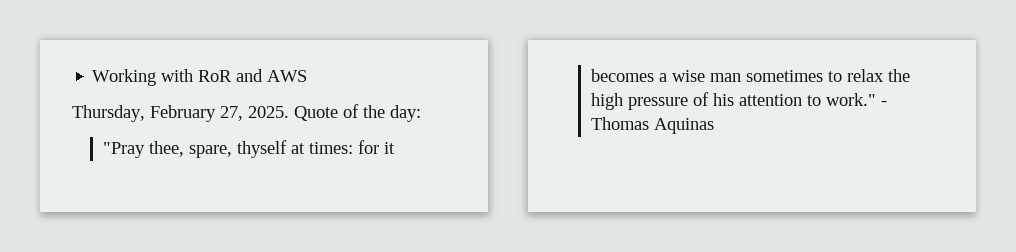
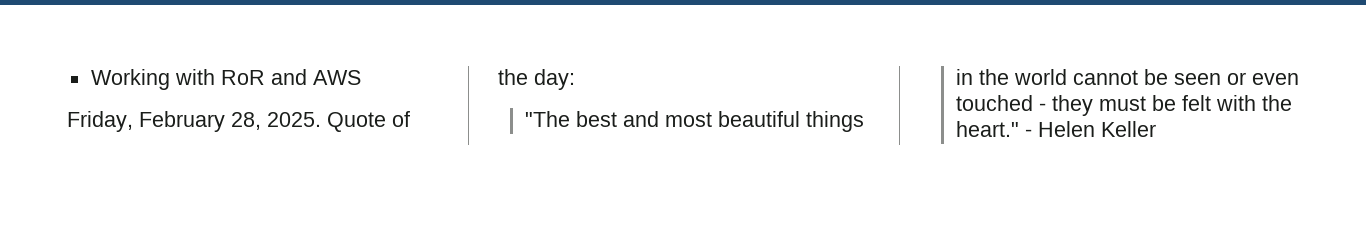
[72,105,243,122] Thursday, February 27, -> [67,111,261,132] Friday, February 28,
[102,140,395,158] [590,69,910,82] [590,92,887,110] [590,117,714,134] "Pray thee, spare, thyself at times: for it becomes a wise man sometimes to relax the high pressure of his attention to work." - Thomas Aquinas -> [524,111,864,132] [955,69,1299,85] [955,95,1292,116] [955,121,1156,137] "The best and most beautiful things in the world cannot be seen or even touched - they must be felt with the heart." - Helen Keller

